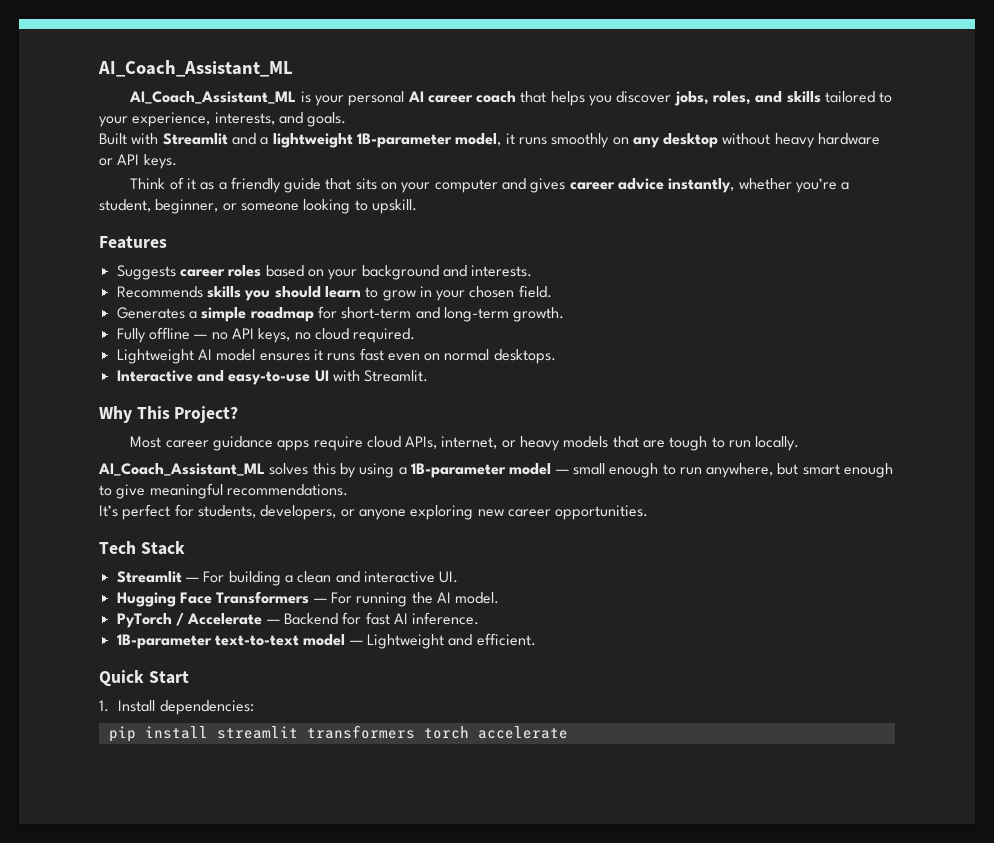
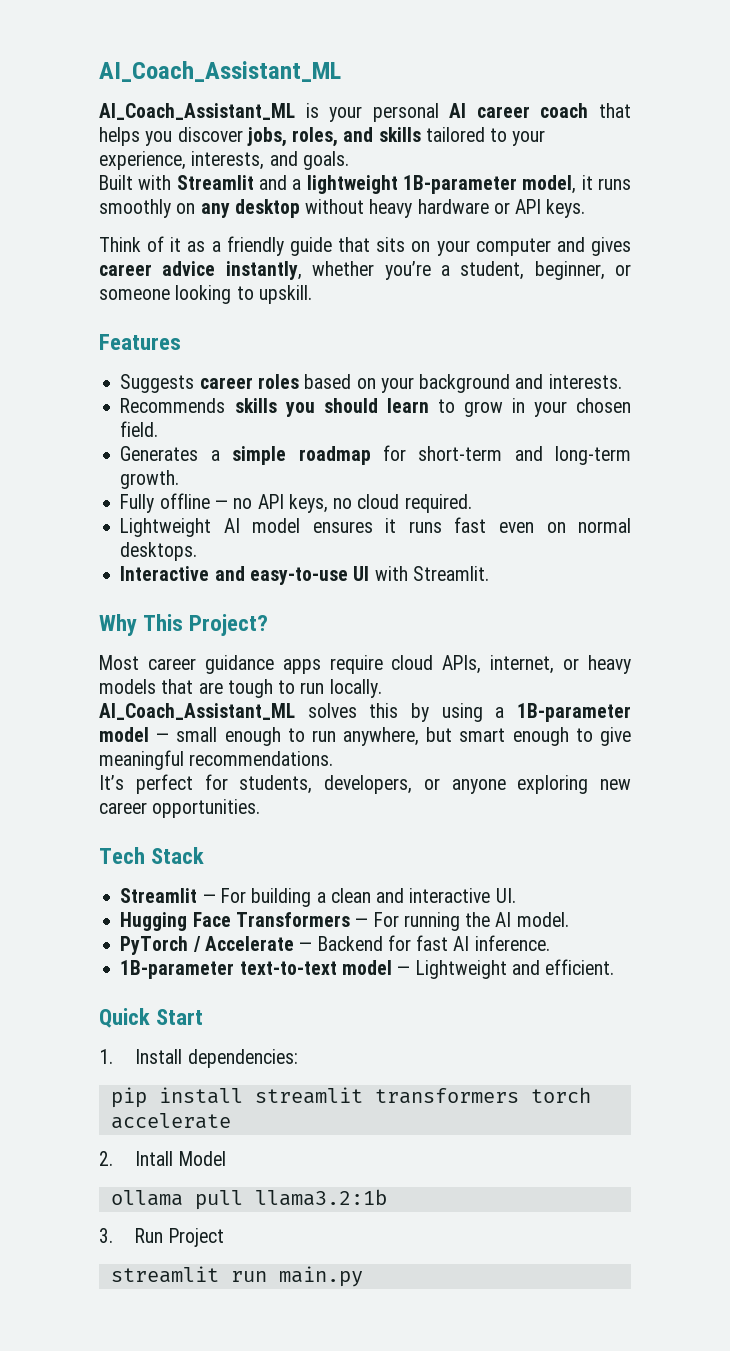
(568, 732) none -> [99,1151,226,1166] [110,1189,387,1210] [99,1228,224,1247] [110,1266,363,1287] // 2. Intall Model // ollama pull llama3.2:1b // 3. Run Project // streamlit run main.py

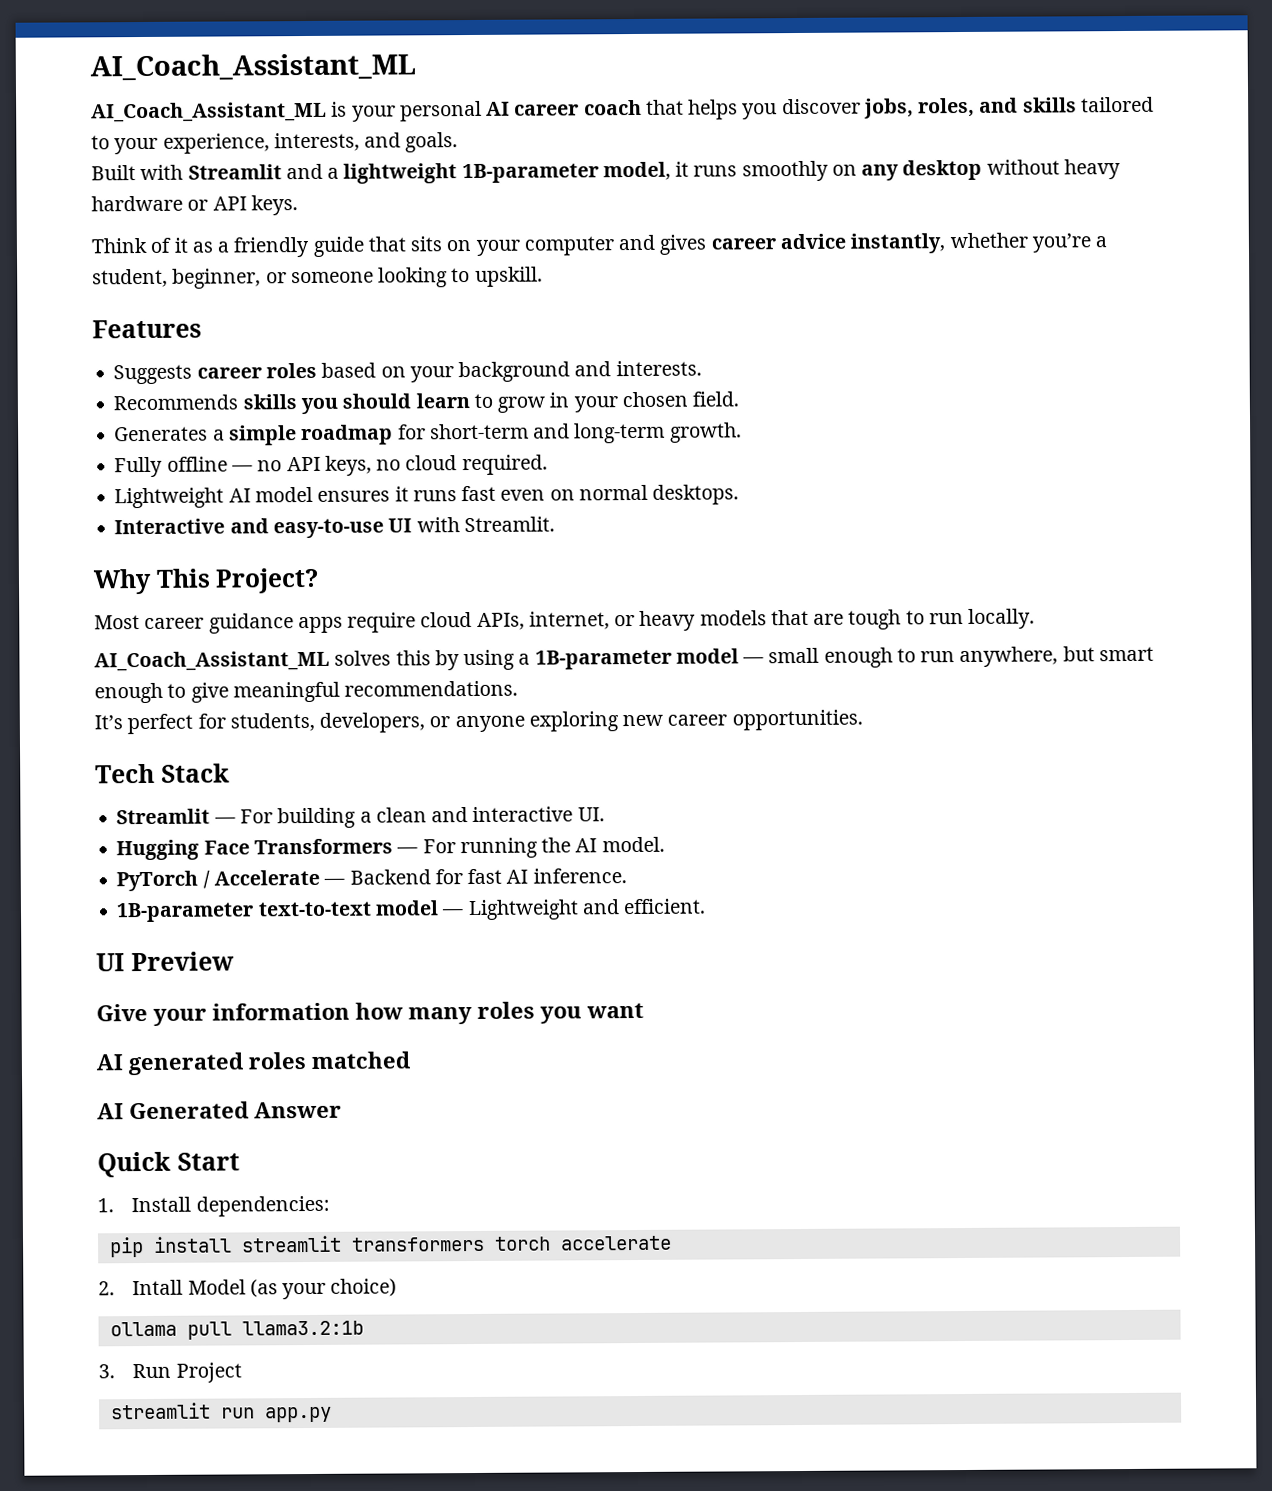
(615, 967) none -> [96,951,234,972] [96,1001,644,1026] [96,1051,410,1076] [97,1101,342,1120] // UI Preview // Give your information how many roles you want // AI generated roles matched // AI Generated Answer
(226, 1158) none -> [249,1278,398,1300] (as your choice)
[278,1266,363,1287] main.py -> [264,1406,332,1423] app.py

